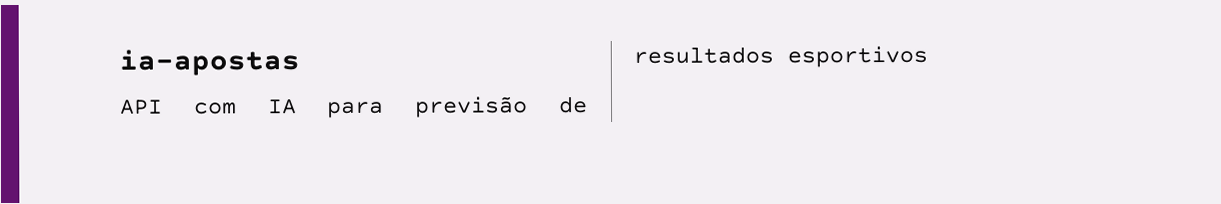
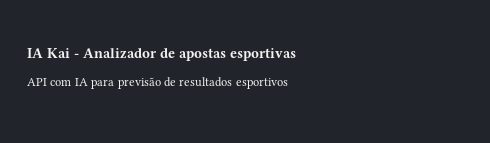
[119,49,300,76] ia-apostas -> [27,48,296,61] IA Kai - Analizador de apostas esportivas

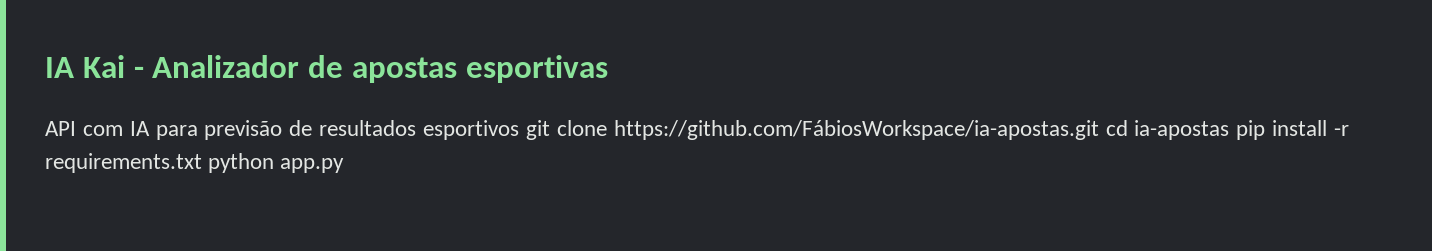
(288, 83) none -> [525,120,1349,140] [45,153,345,173] git clone https://github.com/FábiosWorkspace/ia-apostas.git cd ia-apostas pip install -r requirements.txt python app.py

